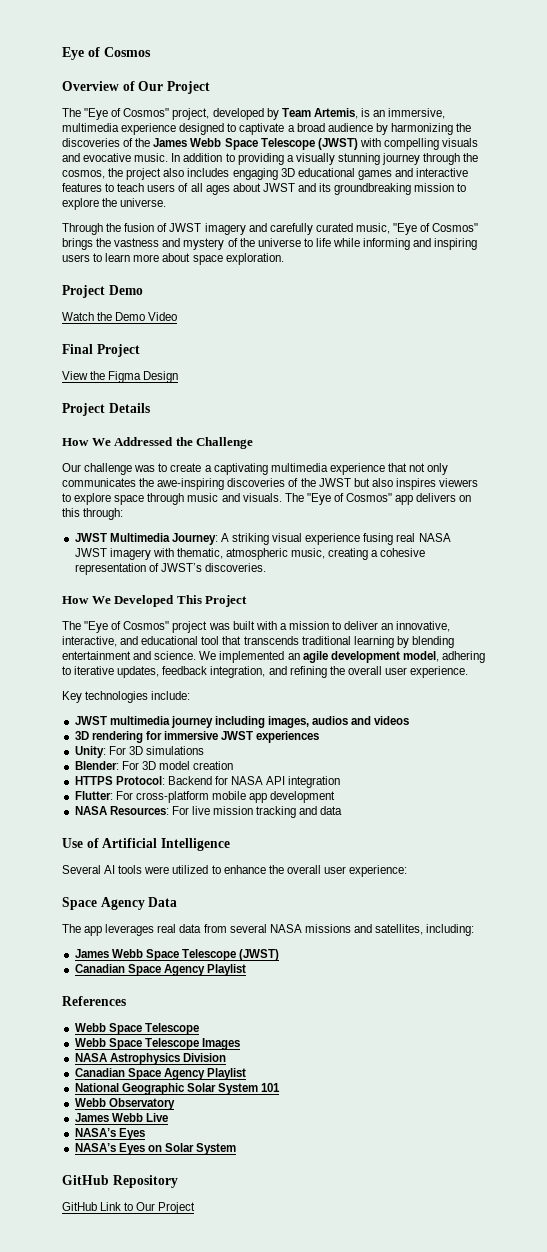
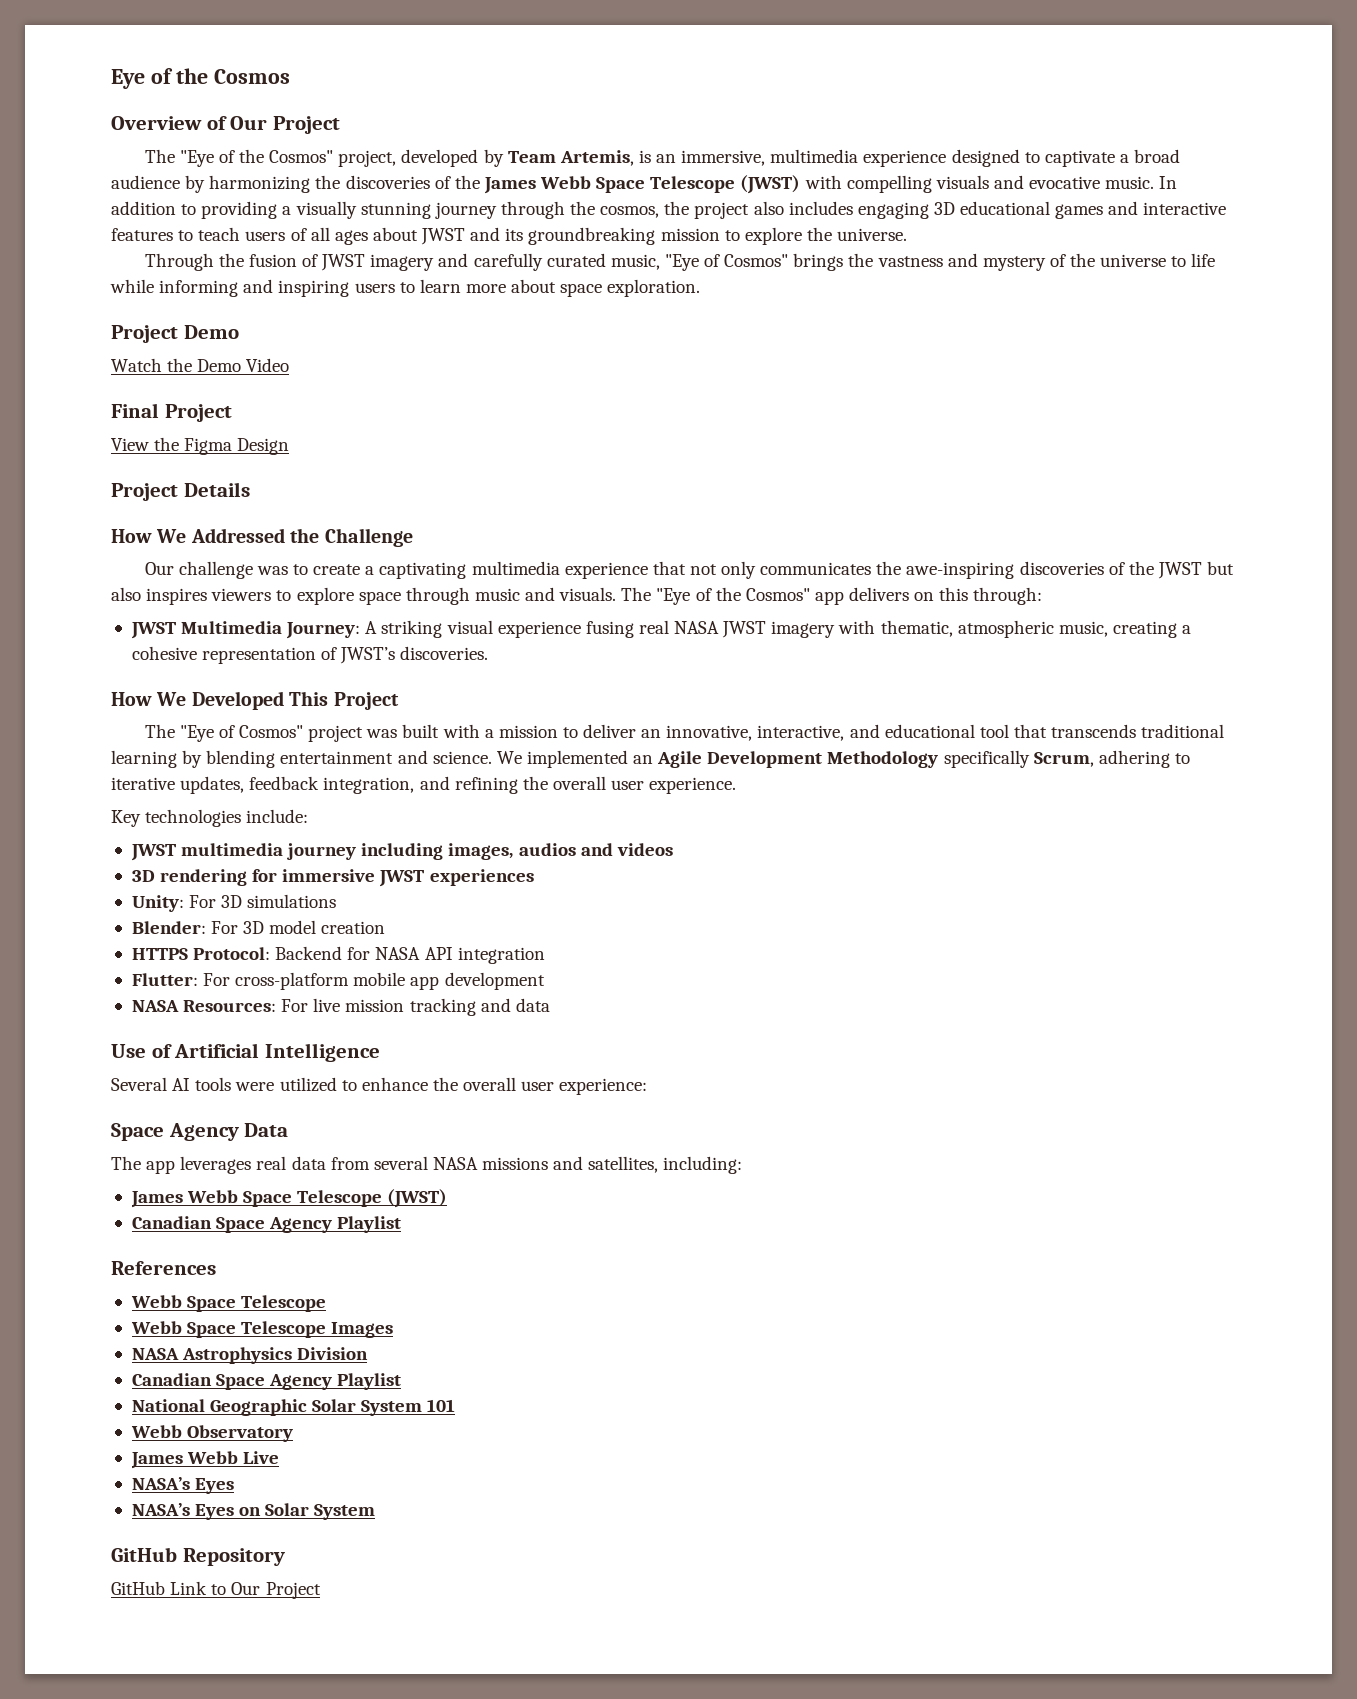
(100, 52) none -> [175,68,208,84] the
(122, 112) none -> [238,149,264,163] the
(344, 497) none -> [715,587,741,601] the
[302,651,439,663] agile development model, -> [657,750,1094,768] Agile Development Methodology specifically Scrum,

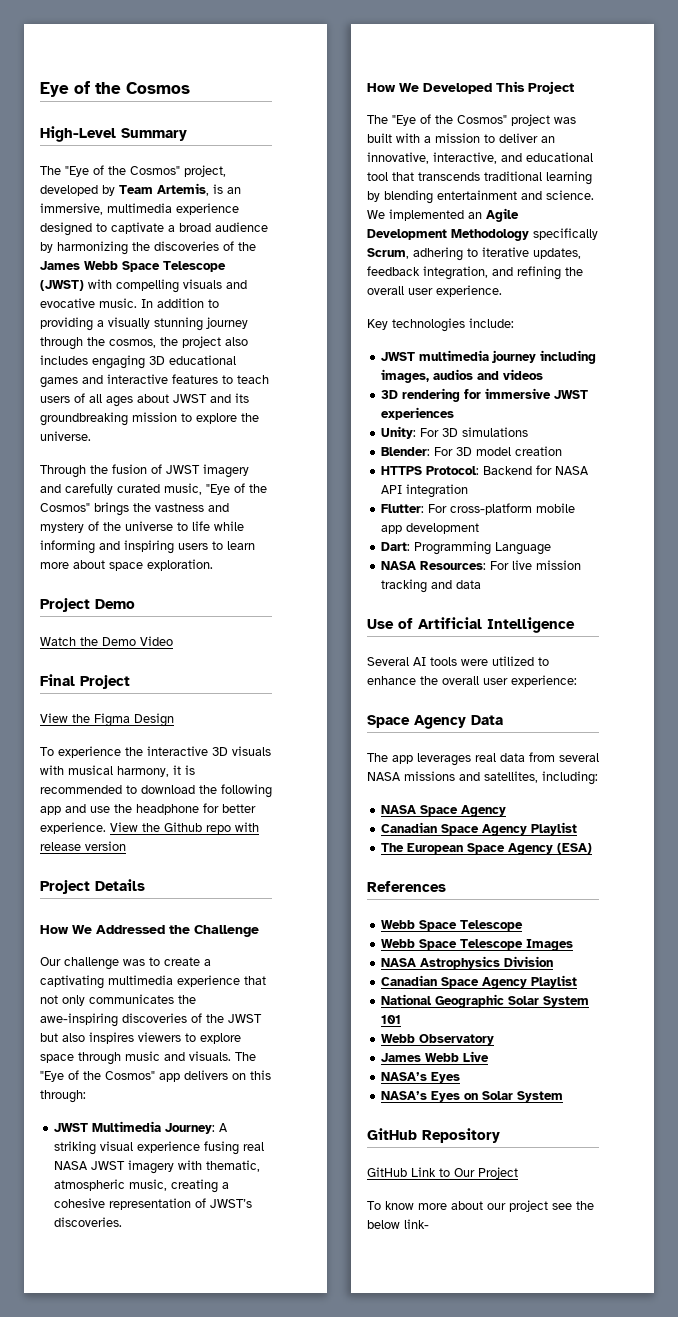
[111,116,341,134] Overview of Our Project -> [40,126,187,142] High-Level Summary
(721, 260) none -> [249,484,267,493] the
(290, 446) none -> [40,746,271,758] [40,765,195,777] [40,784,272,798] [40,803,256,815] [40,822,259,834] [40,841,126,851] // To experience the interactive 3D visuals with musical harmony, it is recommended to download the following app and use the headphone for better experience. View the Github repo with release version
(235, 731) none -> [435,115,453,124] the
(545, 981) none -> [381,541,552,555] // Dart: Programming Language
[130,1189,448,1208] [131,1216,402,1233] James Webb Space Telescope (JWST) // Canadian Space Agency Playlist -> [381,805,507,817] [381,822,578,836] [381,843,593,855] NASA Space Agency // Canadian Space Agency Playlist // The European Space Agency (ESA)
(321, 1590) none -> [367,1200,594,1212] [367,1219,429,1229] // To know more about our project see the below link-

